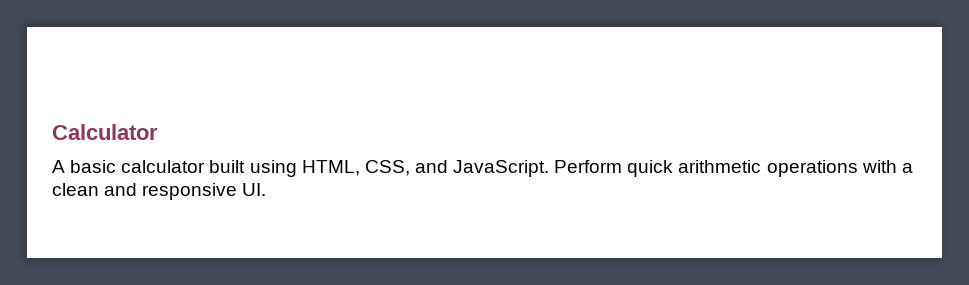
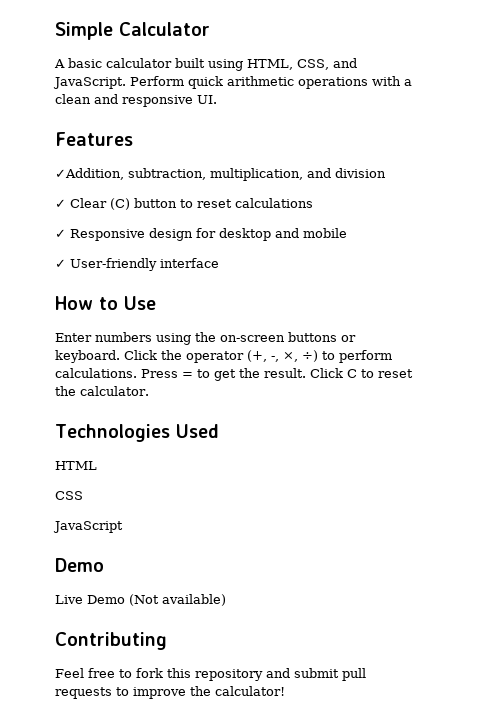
(52, 132) none -> [55,22,113,40] Simple
(267, 189) none -> [55,132,133,146] [55,168,386,181] [55,198,313,210] [55,228,347,241] [55,258,219,271] [55,296,156,310] [55,332,356,345] [55,350,392,363] [55,368,413,381] [55,386,149,396] [55,424,219,442] [55,461,97,470] [55,491,83,500] [53,521,123,533] [55,558,104,572] [55,594,226,606] [55,632,167,650] [55,668,366,681] [55,686,285,699] // Features // ✓Addition, subtraction, multiplication, and division // ✓ Clear (C) button to reset calculations // ✓ Responsive design for desktop and mobile // ✓ User-friendly interface // How to Use // Enter numbers using the on-screen buttons or keyboard. Click the operator (+, -, ×, ÷) to perform calculations. Press = to get the result. Click C to reset the calculator. // Technologies Used // HTML // CSS // JavaScript // Demo // Live Demo (Not available) // Contributing // Feel free to fork this repository and submit pull requests to improve the calculator!

